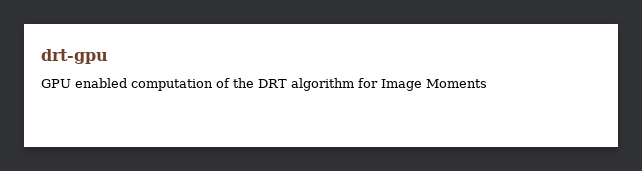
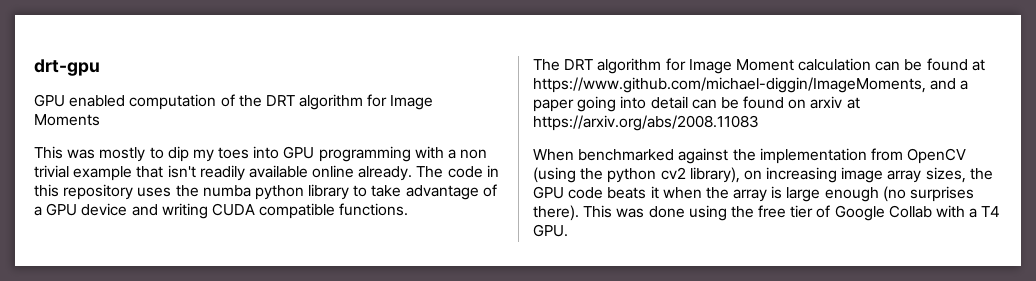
(487, 83) none -> [34,146,488,162] [34,165,499,181] [34,184,497,200] [34,203,409,219] [533,58,985,74] [533,77,969,93] [533,96,860,112] [533,115,759,131] [533,148,967,164] [533,167,993,183] [533,186,975,202] [533,205,1001,221] [533,224,568,237] // This was mostly to dip my toes into GPU programming with a non trivial example that isn't readily available online already. The code in this repository uses the numba python library to take advantage of a GPU device and writing CUDA compatible functions. // The DRT algorithm for Image Moment calculation can be found at https://www.github.com/michael-diggin/ImageMoments, and a paper going into detail can be found on arxiv at https://arxiv.org/abs/2008.11083 // When benchmarked against the implementation from OpenCV (using the python cv2 library), on increasing image array sizes, the GPU code beats it when the array is large enough (no surprises there). This was done using the free tier of Google Collab with a T4 GPU.

